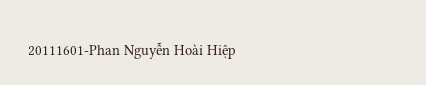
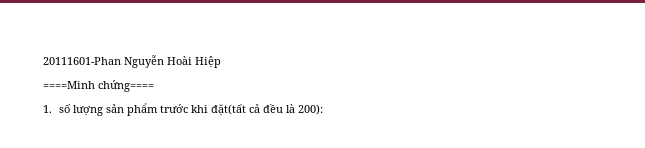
(236, 51) none -> [43,80,154,92] [43,103,323,116] // ====Minh chứng==== // 1. số lượng sản phẩm trước khi đặt(tất cả đều là 200):

